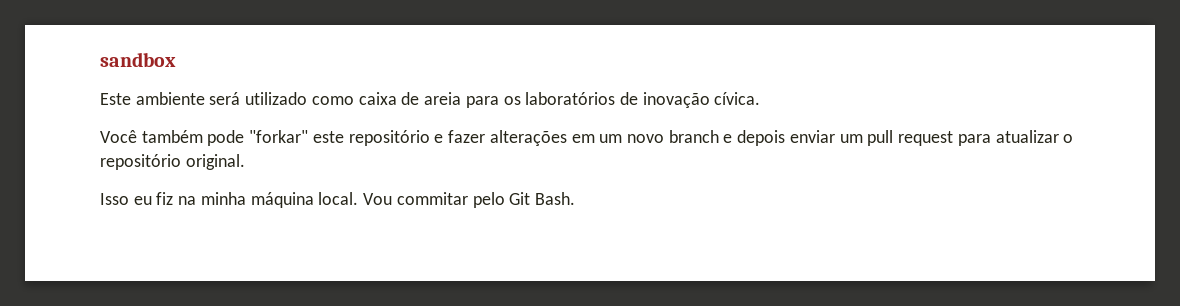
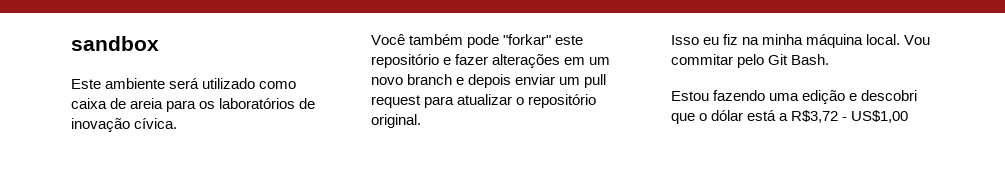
(575, 198) none -> [671,90,918,104] [671,110,909,124] // Estou fazendo uma edição e descobri que o dólar está a R$3,72 - US$1,00

